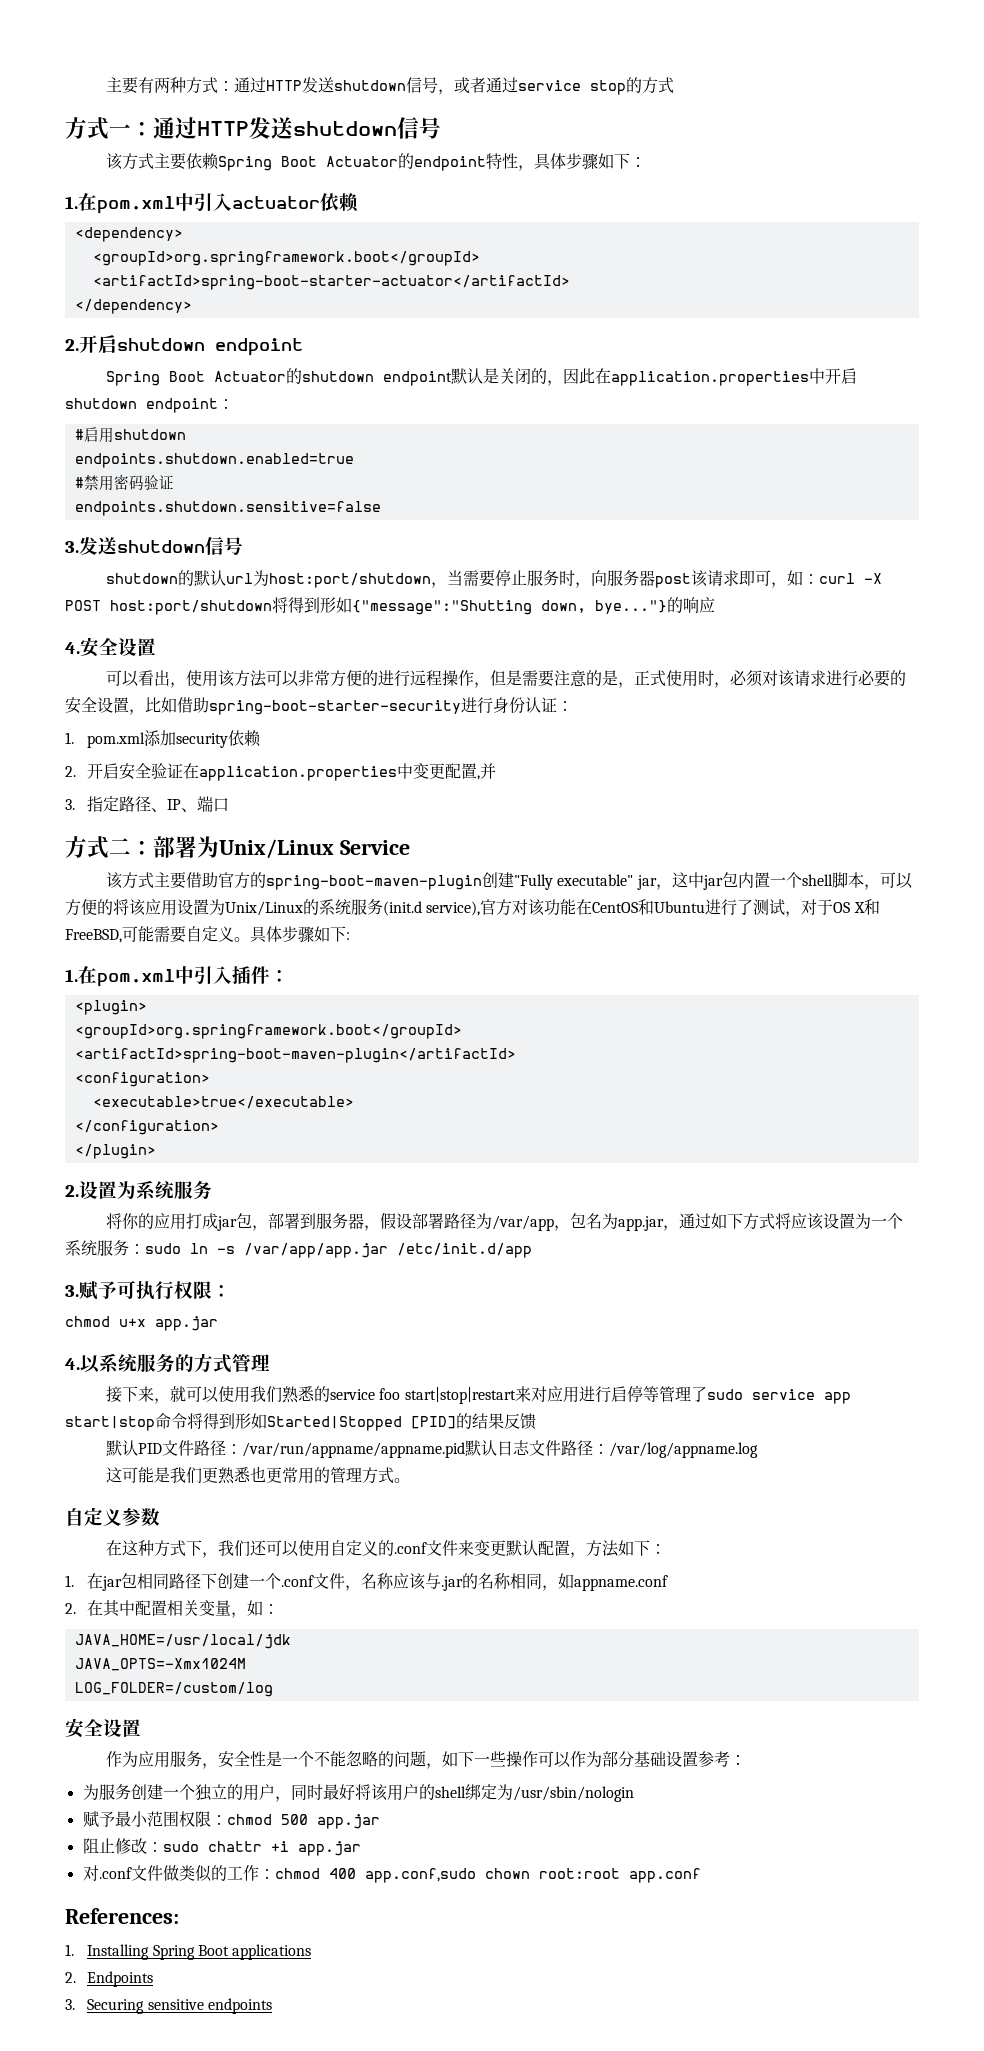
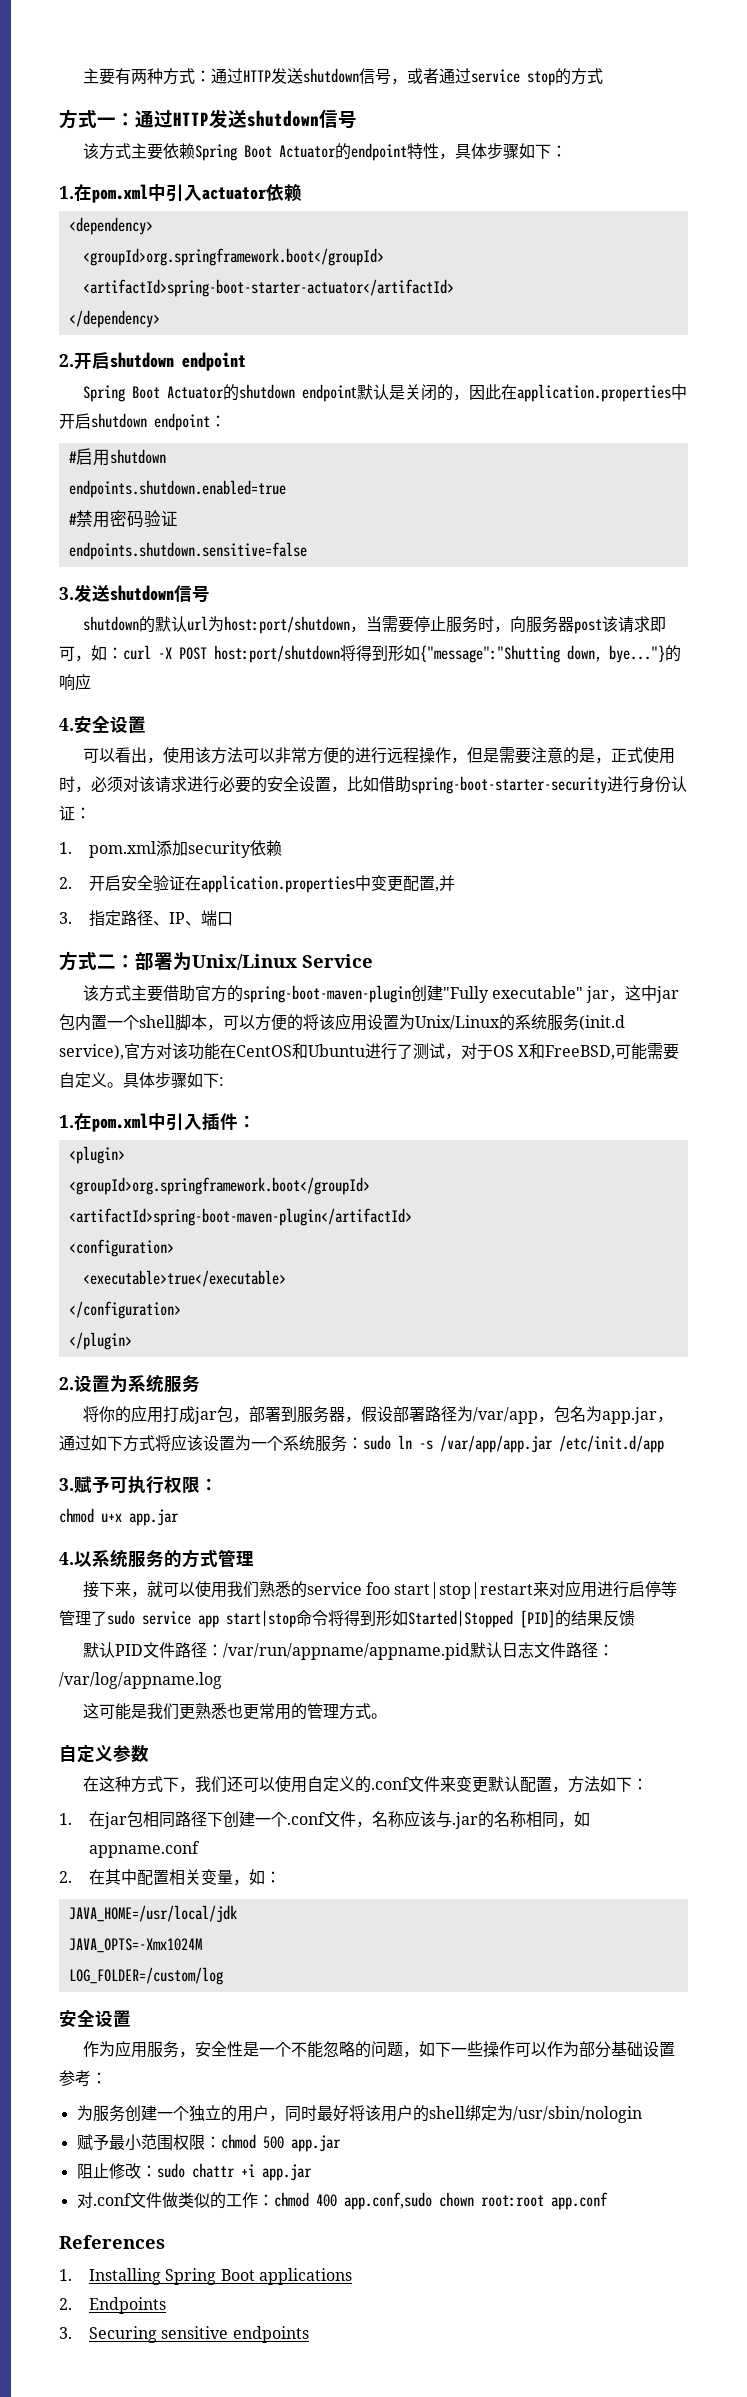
[65,1908,179,1924] References: -> [59,2235,165,2249] References

